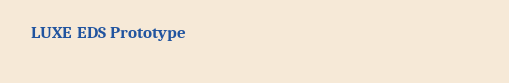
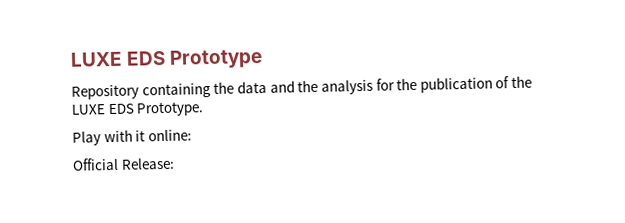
(187, 34) none -> [71,75,533,100] [71,101,205,117] [72,129,192,146] [72,157,175,171] // Repository containing the data and the analysis for the publication of the LUXE EDS Prototype. // Play with it online: // Official Release:

